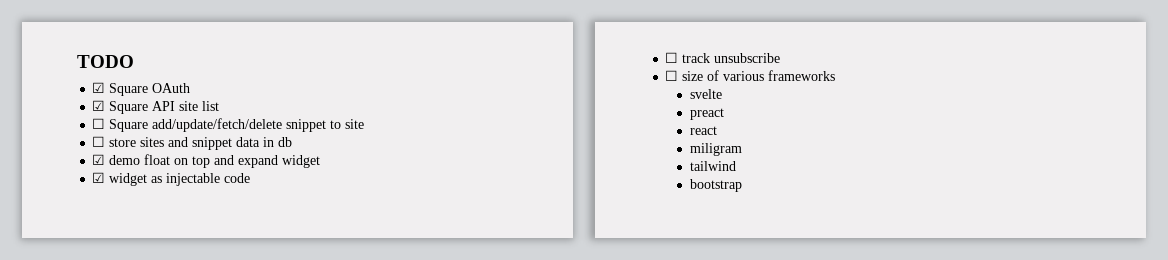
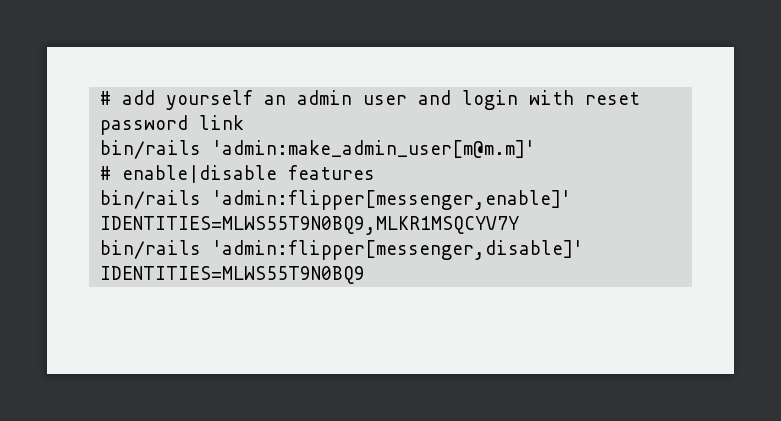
[77,55,134,68] [92,82,191,96] [92,100,220,114] [92,118,365,132] [92,136,293,150] [92,154,321,168] [92,172,251,186] [665,52,781,63] [665,70,836,81] [689,89,722,99] [689,108,724,120] [689,126,717,135] [689,143,742,156] [689,161,736,171] [689,179,742,192] TODO // ☑ Square OAuth // ☑ Square API site list // ☐ Square add/update/fetch/delete snippet to site // ☐ store sites and snippet data in db // ☑ demo float on top and expand widget // ☑ widget as injectable code // ☐ track unsubscribe // ☐ size of various frameworks // svelte // preact // react // miligram // tailwind // bootstrap -> [100,90,641,110] [100,115,245,135] [100,140,536,159] [100,165,376,183] [100,190,572,210] [100,216,520,235] [100,240,584,260] [100,266,366,284] # add yourself an admin user and login with reset password link // bin/rails 'admin:make_admin_user[m@m.m]' // # enable|disable features // bin/rails 'admin:flipper[messenger,enable]' IDENTITIES=MLWS55T9N0BQ9,MLKR1MSQCYV7Y // bin/rails 'admin:flipper[messenger,disable]' IDENTITIES=MLWS55T9N0BQ9

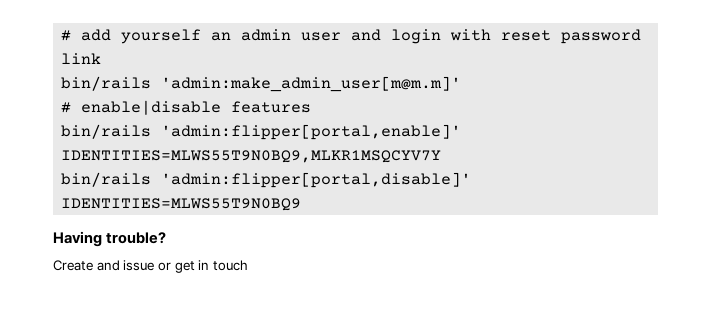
[212,190,572,210] 'admin:flipper[messenger,enable]' -> [161,124,462,140] 'admin:flipper[portal,enable]'
[212,240,584,260] 'admin:flipper[messenger,disable]' -> [161,172,472,188] 'admin:flipper[portal,disable]'
(366, 275) none -> [53,231,167,247] [53,260,248,273] // Having trouble? // Create and issue or get in touch

